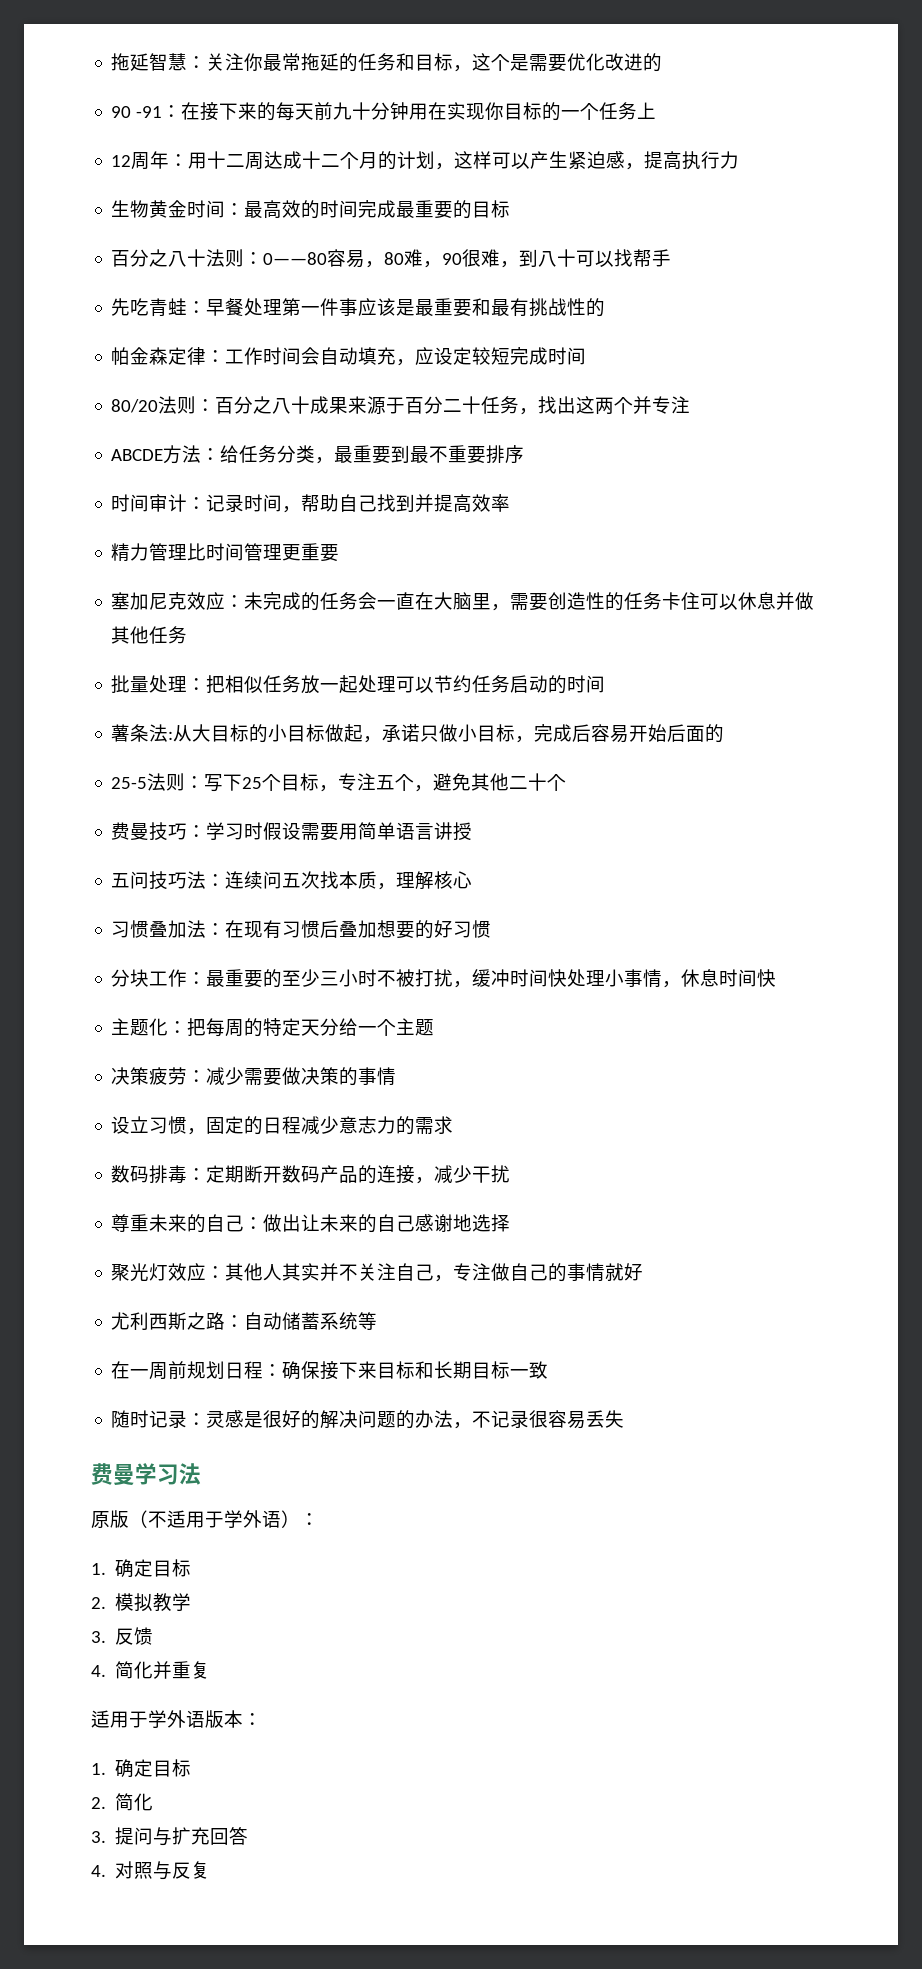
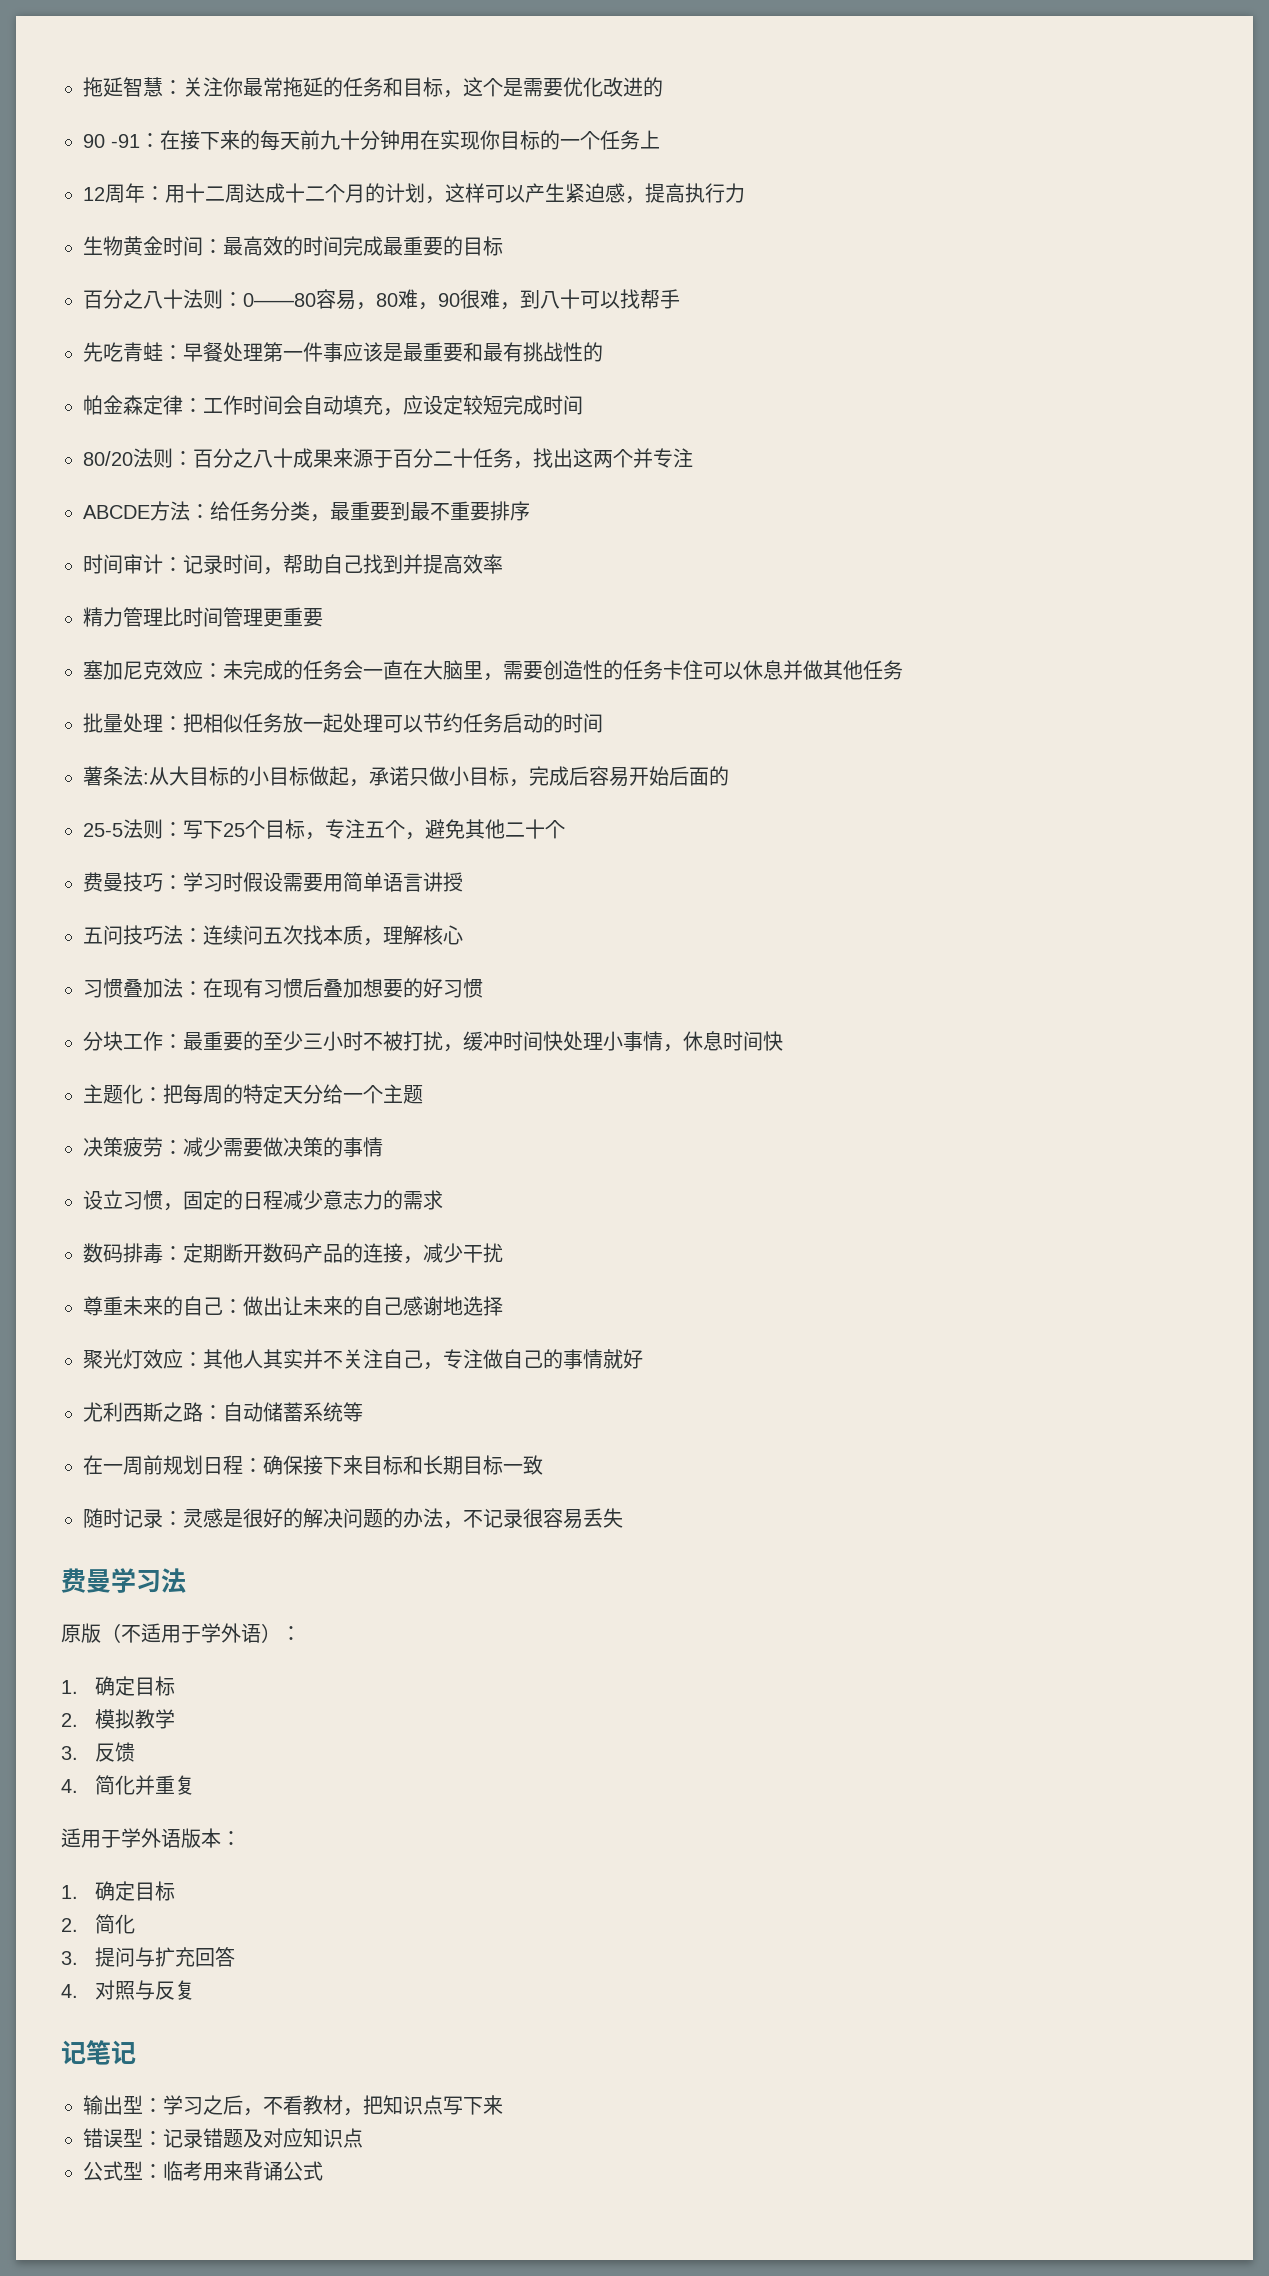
(211, 1870) none -> [61,2040,136,2065] [83,2095,503,2116] [83,2128,363,2148] [83,2161,323,2181] // 记笔记 // 输出型：学习之后，不看教材，把知识点写下来 // 错误型：记录错题及对应知识点 // 公式型：临考用来背诵公式

